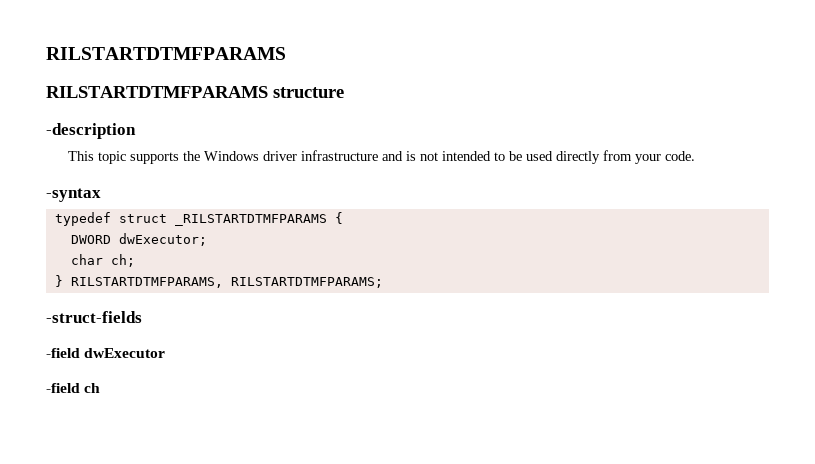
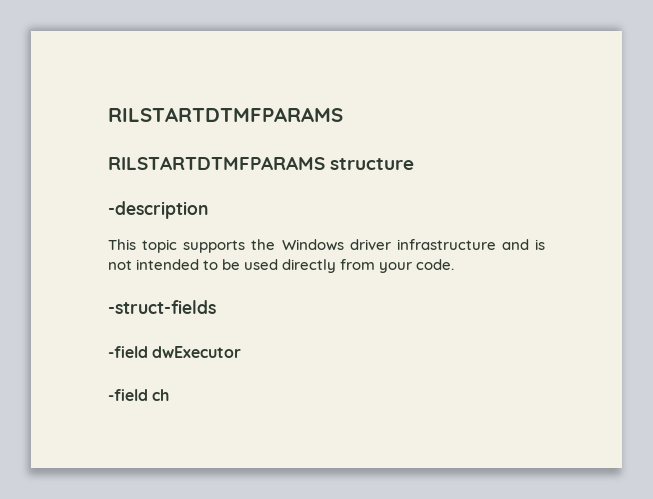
[46,188,101,202] [54,212,343,226] [70,233,207,246] [70,254,135,267] [54,275,383,288] // -syntax // typedef struct _RILSTARTDTMFPARAMS { // DWORD dwExecutor; // char ch; // } RILSTARTDTMFPARAMS, RILSTARTDTMFPARAMS; -> (455, 264) none

